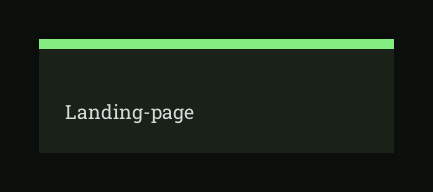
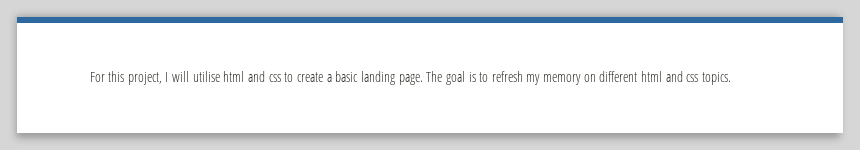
[65,104,194,124] Landing-page -> [89,71,731,85] For this project, I will utilise html and css to create a basic landing page. The goal is to refresh my memory on different html and css topics.

